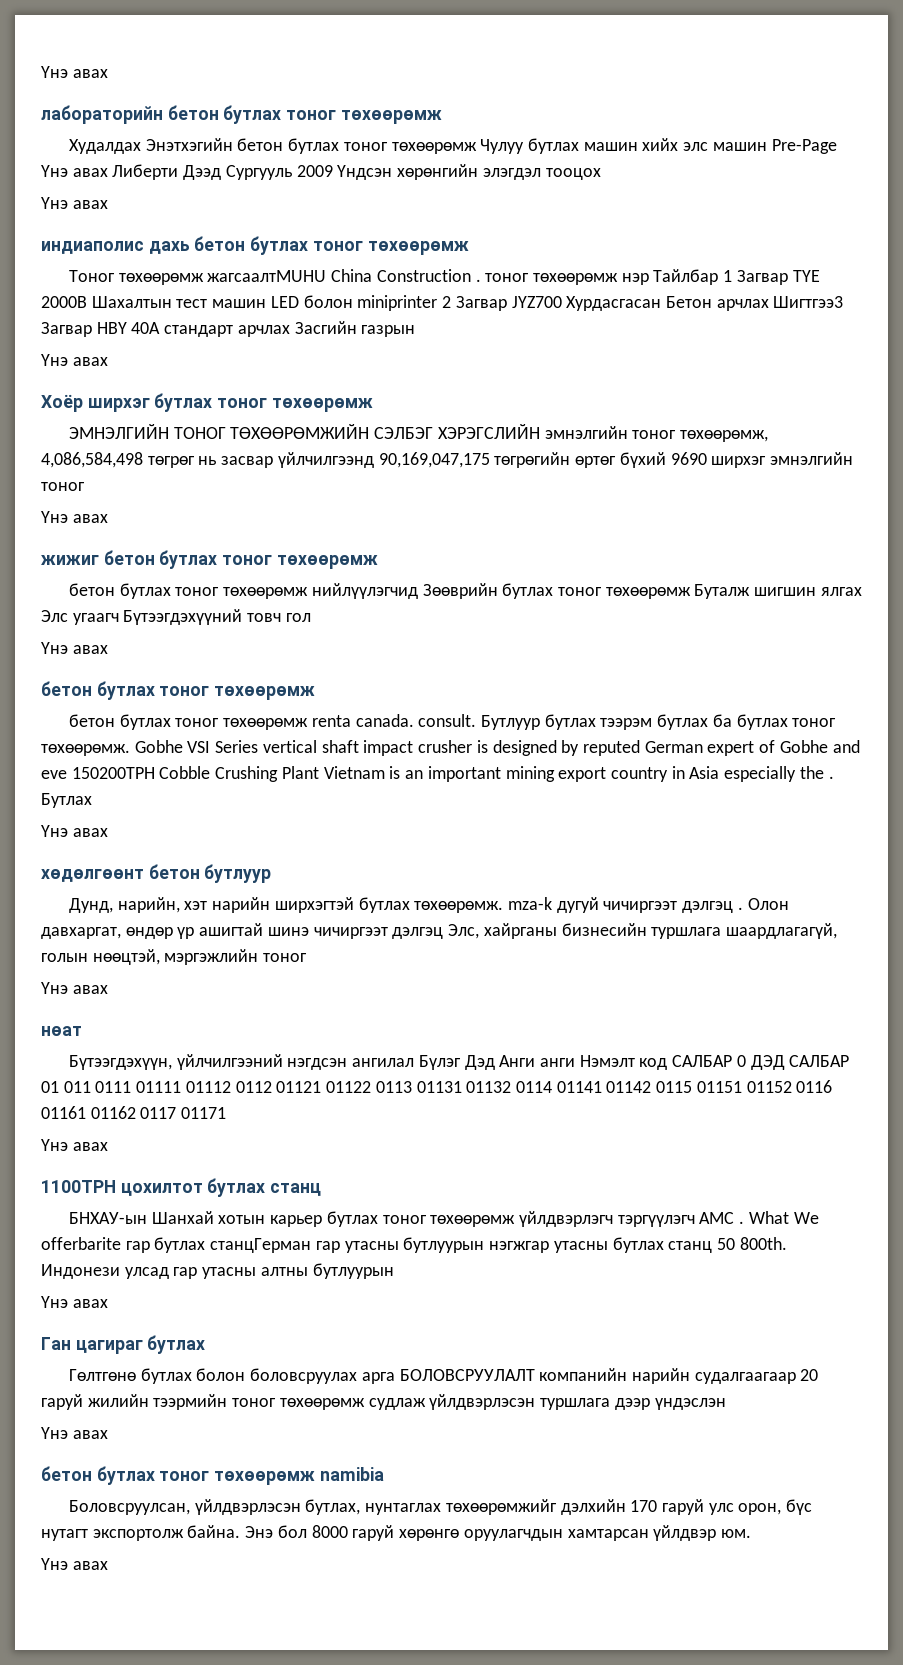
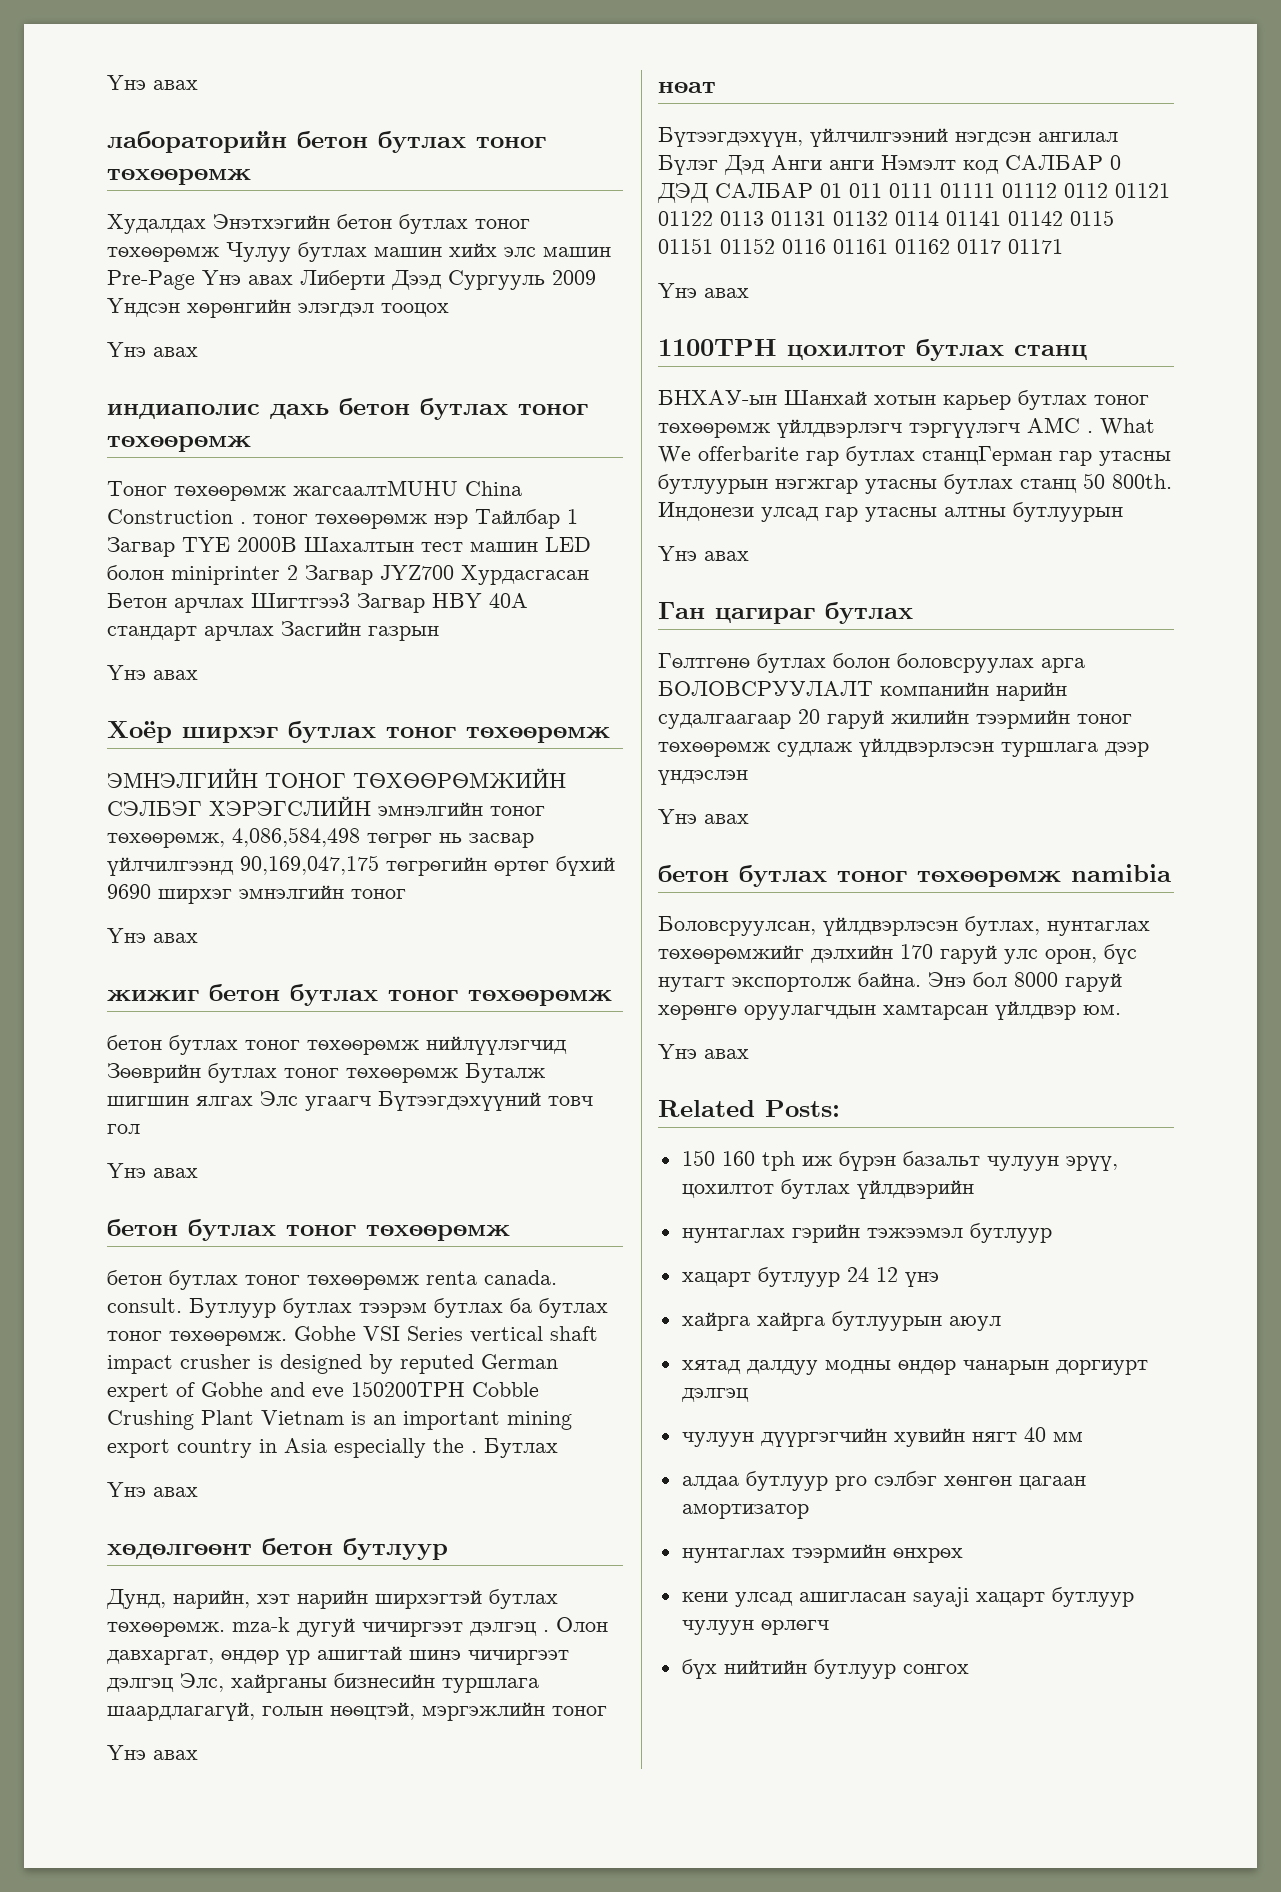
(108, 1565) none -> [658,1100,840,1117] [681,1150,1118,1171] [681,1179,974,1199] [681,1223,1052,1243] [681,1267,939,1287] [681,1311,1001,1331] [681,1360,1148,1375] [681,1388,749,1402] [681,1427,1083,1447] [681,1471,1086,1491] [681,1504,809,1519] [681,1544,963,1563] [681,1587,1134,1607] [681,1620,829,1635] [681,1659,969,1679] // Related Posts: // 150 160 tph иж бүрэн базальт чулуун эрүү, цохилтот бутлах үйлдвэрийн // нунтаглах гэрийн тэжээмэл бутлуур // хацарт бутлуур 24 12 үнэ // хайрга хайрга бутлуурын аюул // хятад далдуу модны өндөр чанарын доргиурт дэлгэц // чулуун дүүргэгчийн хувийн нягт 40 мм // алдаа бутлуур pro сэлбэг хөнгөн цагаан амортизатор // нунтаглах тээрмийн өнхрөх // кени улсад ашигласан sayaji хацарт бутлуур чулуун өрлөгч // бүх нийтийн бутлуур сонгох

